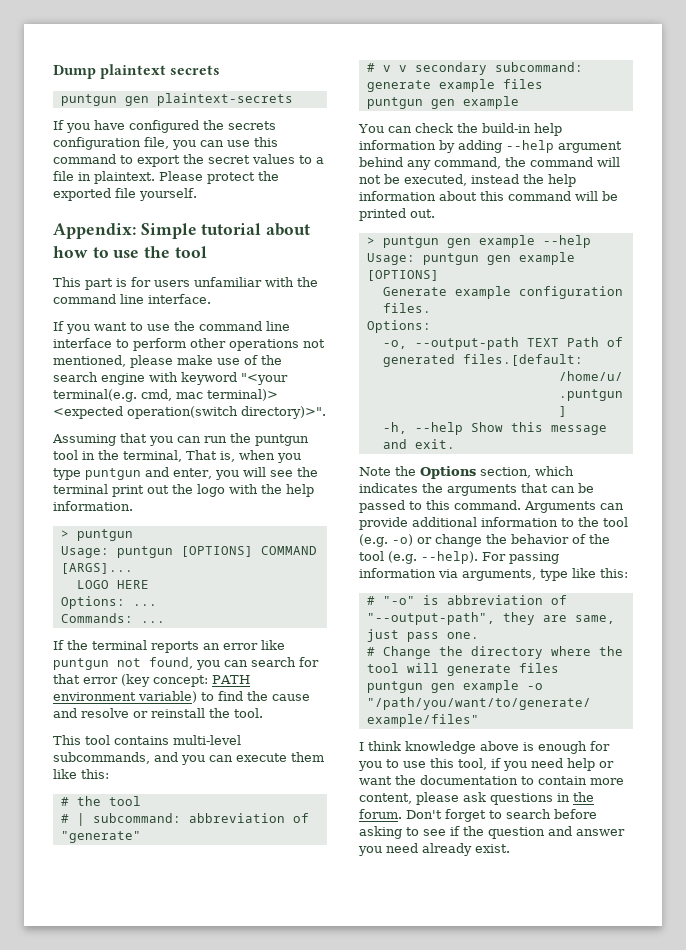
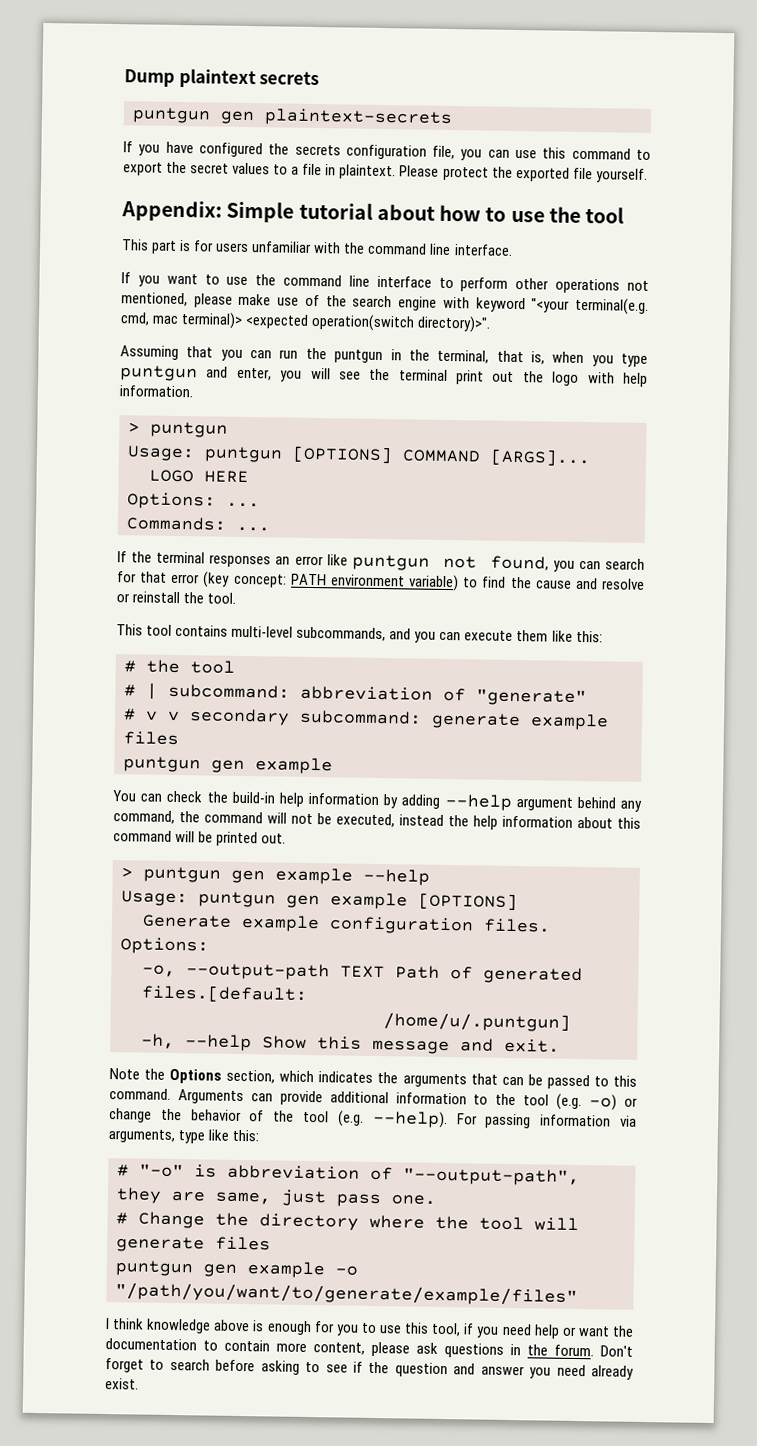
[53,450,78,460] tool -> (384, 356) none
[186,450,217,460] That -> [496,350,524,363] that
[261,484,282,494] the -> (615, 378) none
[151,641,199,653] reports -> [209,554,272,568] responses

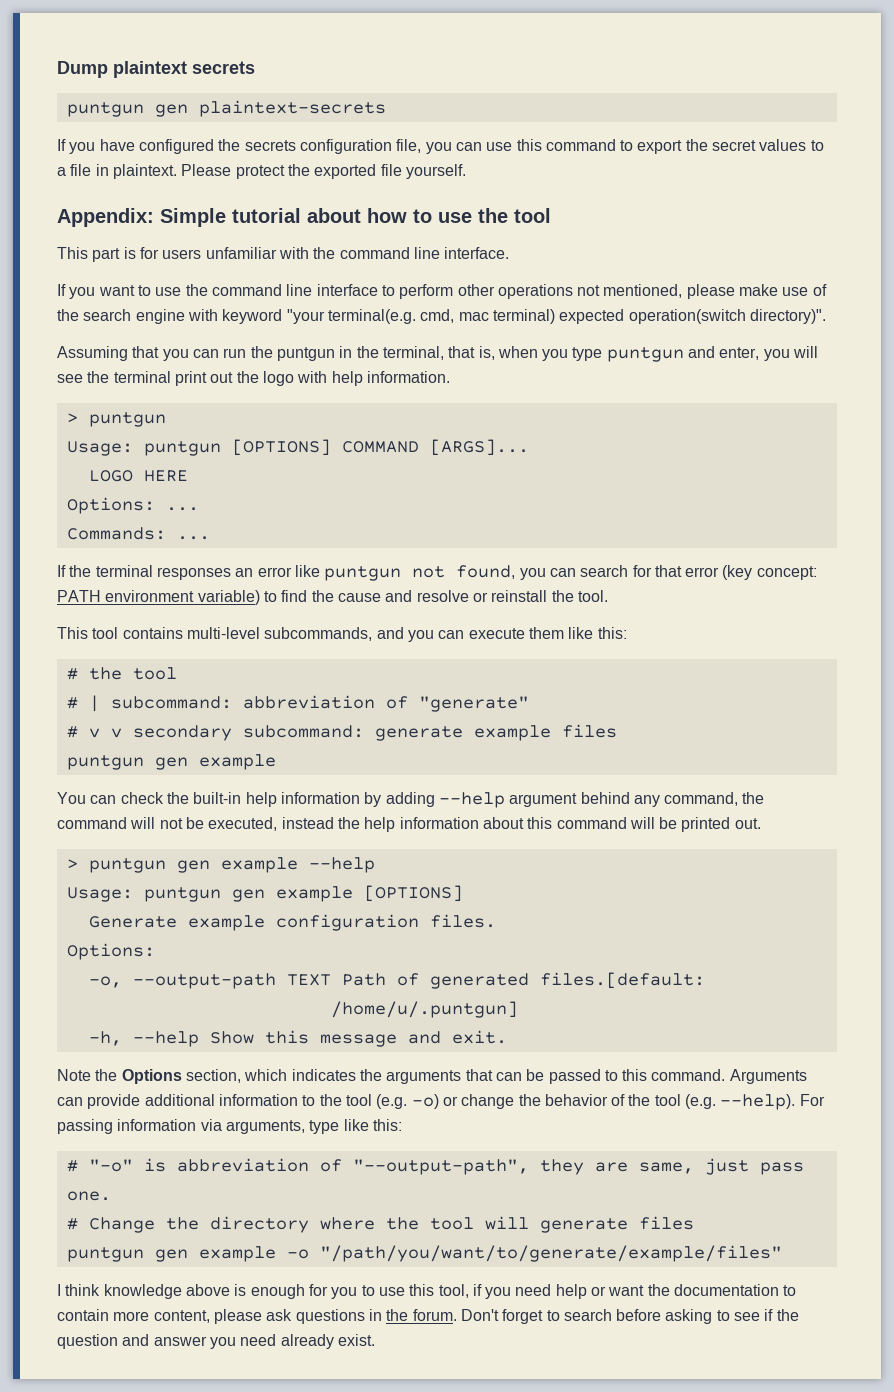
[531,298,571,313] "<your -> [286,309,325,324] "your
[181,312,492,333] terminal)> <expected operation(switch directory)>". -> [492,309,826,324] terminal) expected operation(switch directory)".
[231,791,275,804] build-in -> [193,792,242,804] built-in

